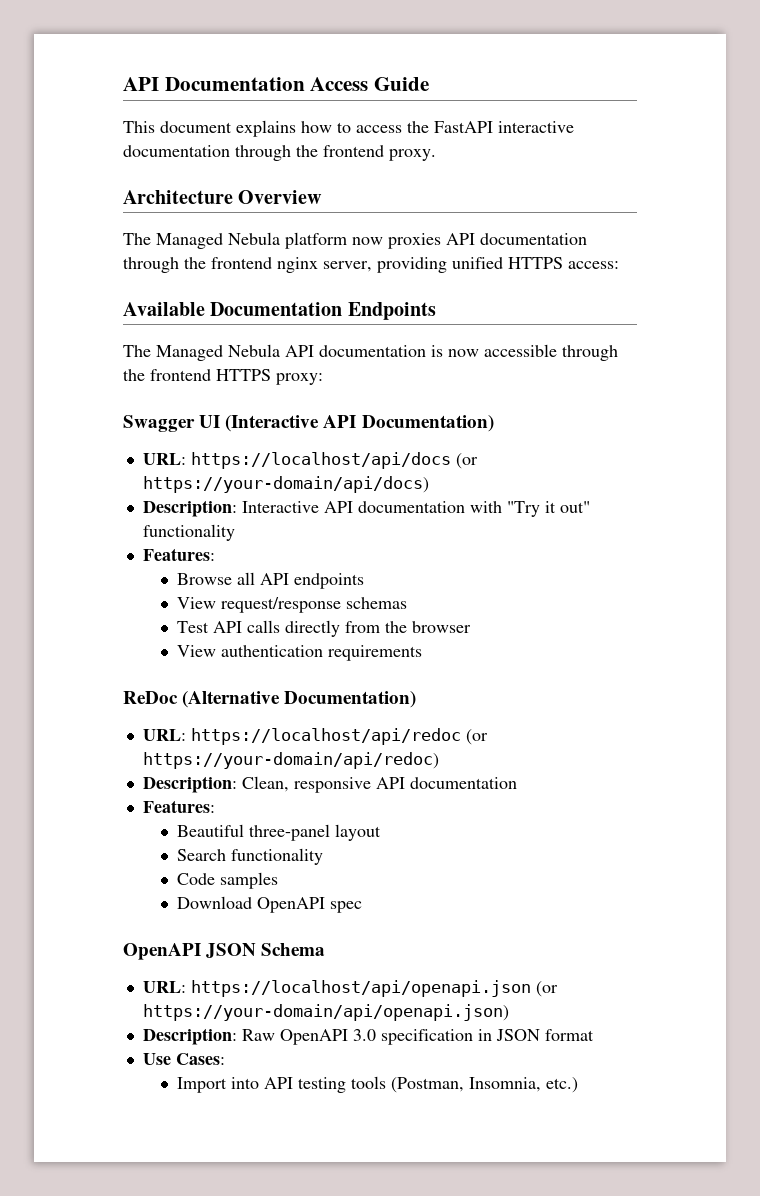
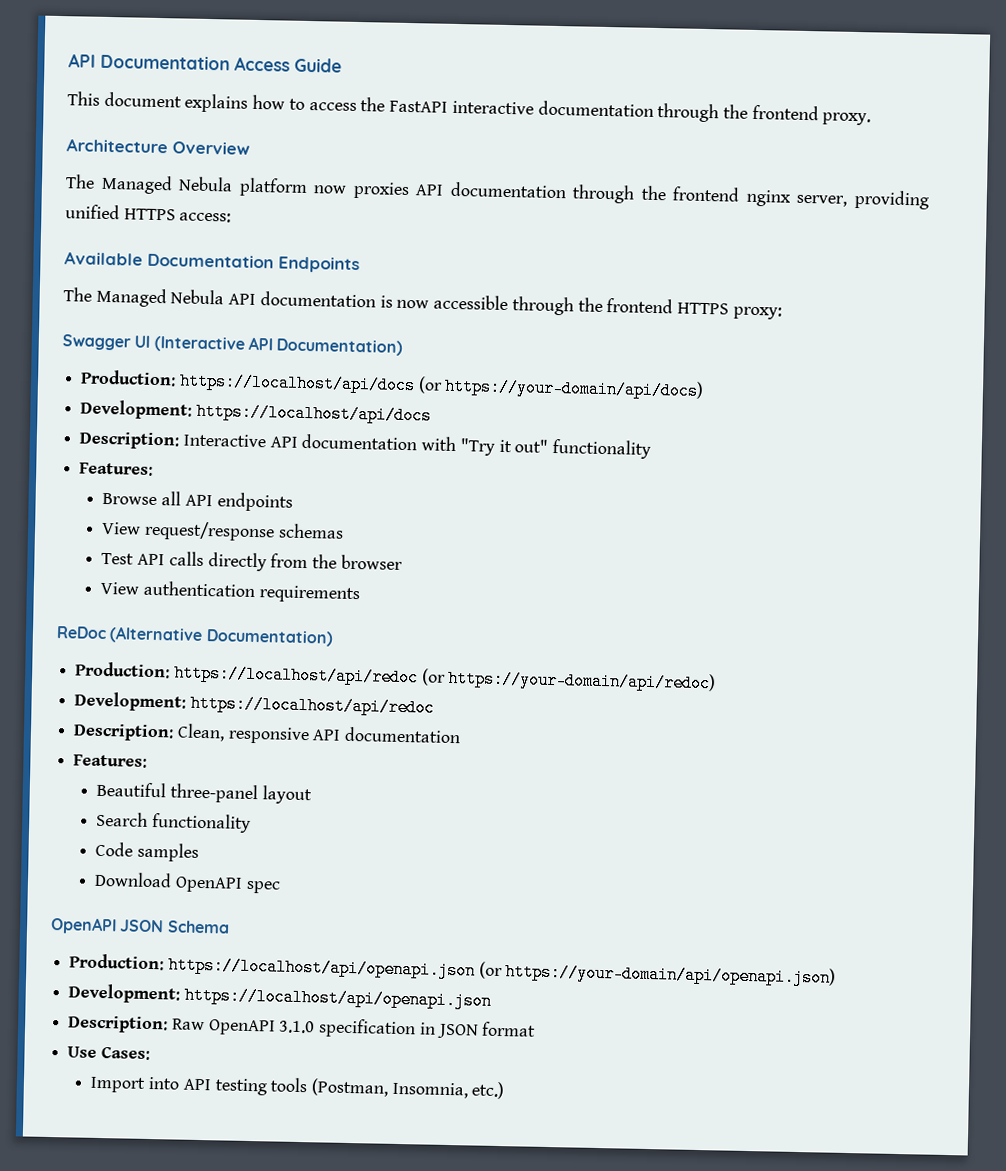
[142,453,186,465] URL: -> [80,369,177,387] Production:
(429, 484) none -> [80,399,432,425] // Development: https://localhost/api/docs
[142,729,186,741] URL: -> [75,661,171,679] Production:
(439, 760) none -> [74,691,435,717] // Development: https://localhost/api/redoc
[142,981,186,993] URL: -> [69,953,165,971] Production:
(509, 1012) none -> [68,983,492,1010] // Development: https://localhost/api/openapi.json
[352,1029,376,1041] 3.0 -> [278,1020,316,1034] 3.1.0

